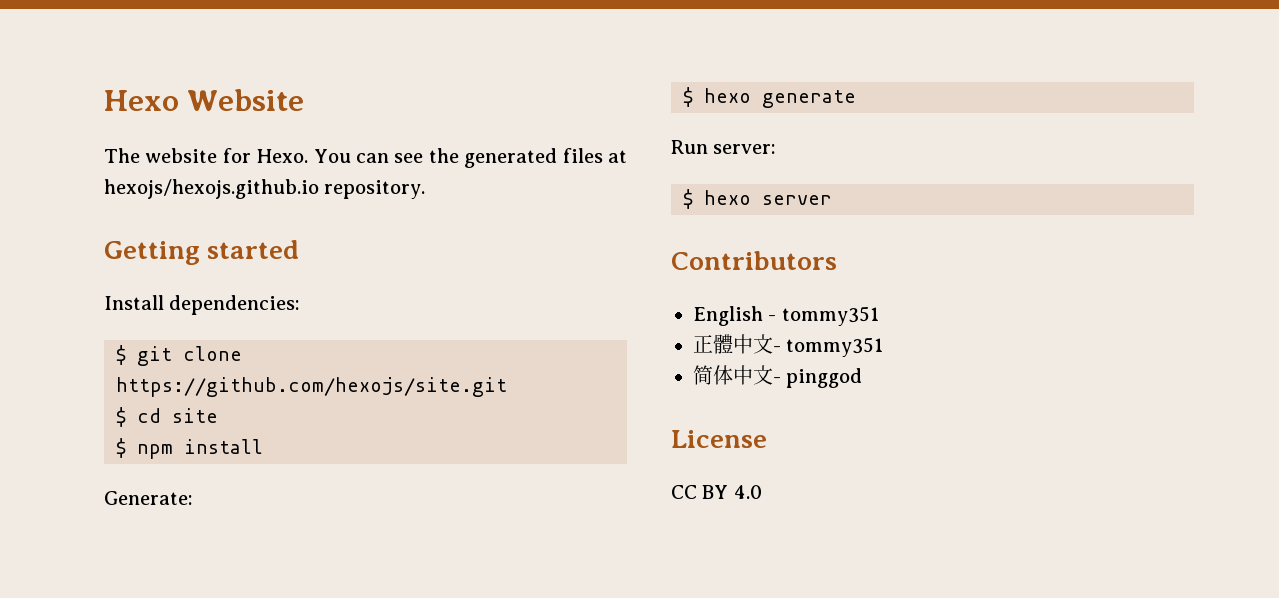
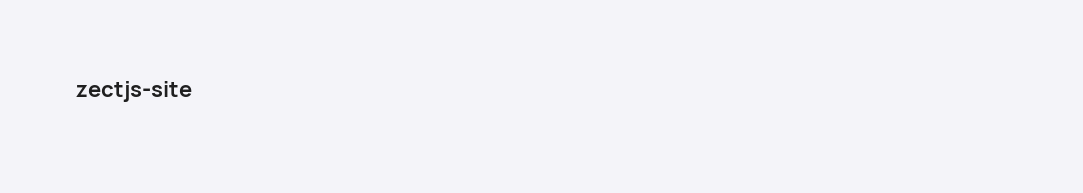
[104,89,305,111] [104,148,627,168] [104,179,426,199] [104,240,300,265] [104,295,300,315] [116,345,242,366] [116,377,507,397] [116,407,218,427] [116,438,263,459] [104,491,192,505] [683,87,856,108] [671,140,776,154] [683,189,832,209] [671,251,837,270] [693,306,879,326] [693,334,884,357] [693,365,863,388] [671,430,767,448] [671,485,762,499] Hexo Website // The website for Hexo. You can see the generated files at hexojs/hexojs.github.io repository. // Getting started // Install dependencies: // $ git clone https://github.com/hexojs/site.git // $ cd site // $ npm install // Generate: // $ hexo generate // Run server: // $ hexo server // Contributors // English - tommy351 // 正體中文- tommy351 // 简体中文- pinggod // License // CC BY 4.0 -> [76,81,192,102] zectjs-site

